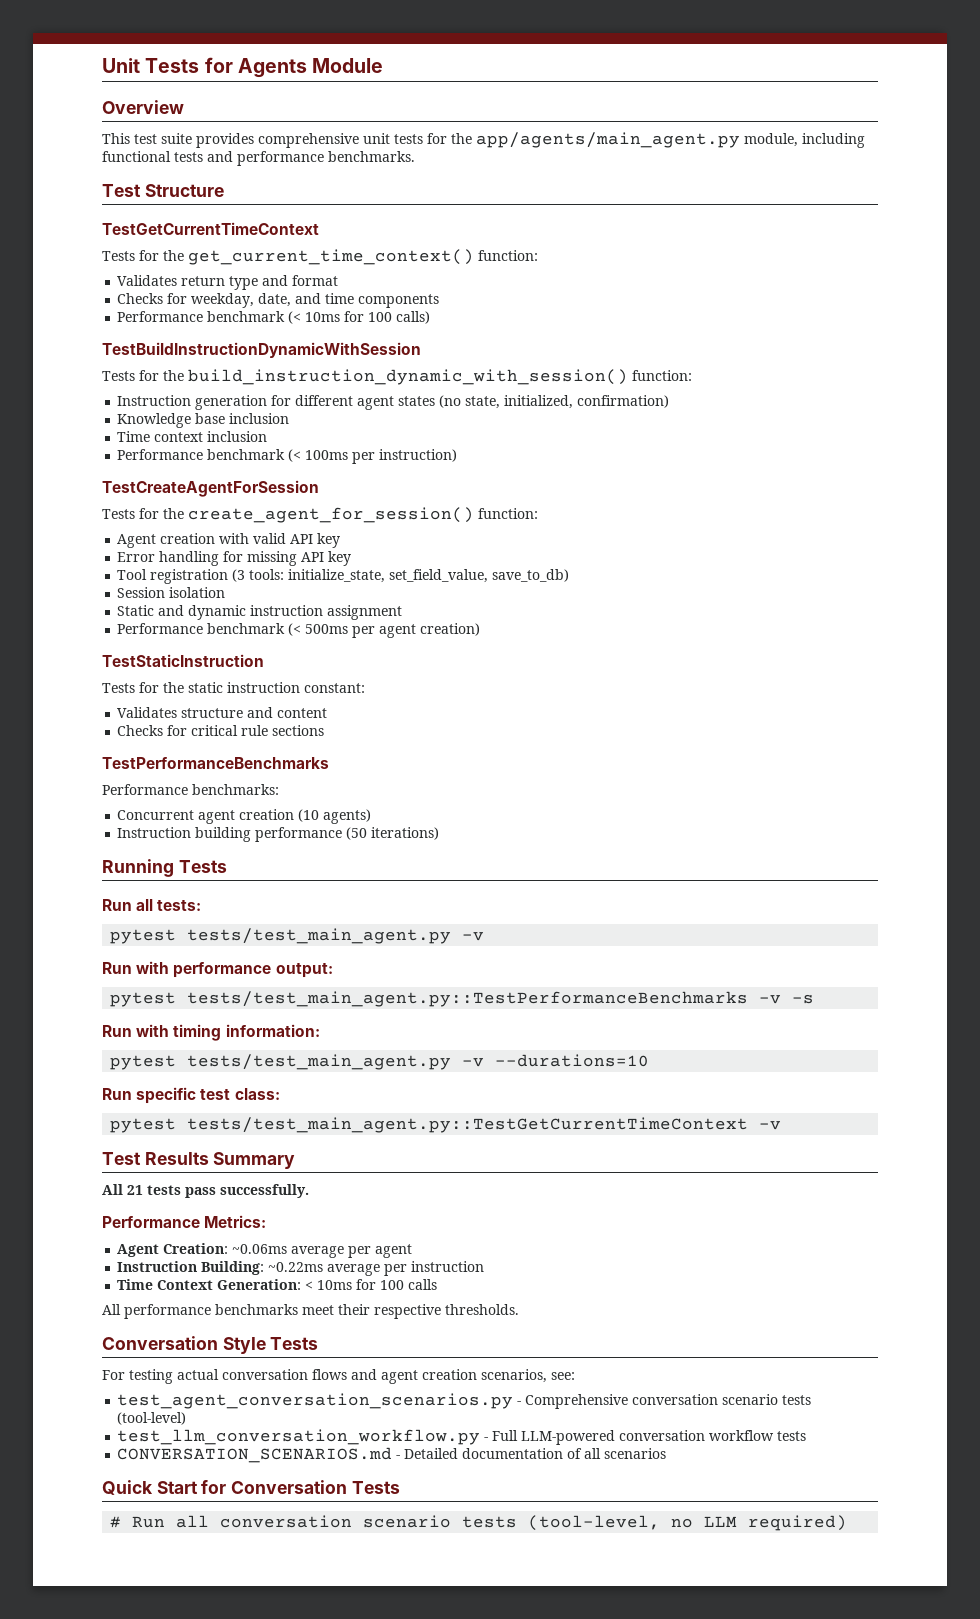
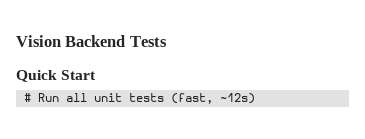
[102,57,384,78] [102,100,184,114] [102,132,865,148] [102,151,415,166] [102,184,224,197] [102,222,319,235] [102,249,538,265] [117,275,339,290] [117,293,440,308] [117,311,431,324] [102,342,421,358] [102,369,692,385] [117,395,670,410] [117,413,290,428] [117,431,268,442] [117,449,458,464] [102,480,319,497] [102,507,538,523] [117,533,341,548] [117,551,352,566] [117,569,570,584] [117,587,226,598] [117,605,403,620] [117,623,481,638] [102,654,264,667] [102,682,365,693] [117,707,328,718] [117,725,325,736] [102,757,329,769] [102,784,279,795] [117,809,372,824] [117,827,440,842] [102,859,227,877] [102,899,202,911] [110,928,485,944] [102,961,333,978] [110,991,815,1007] [102,1024,320,1041] [110,1054,650,1070] [102,1087,280,1104] [110,1117,782,1133] [102,1152,296,1169] [102,1184,309,1198] [102,1215,267,1228] [117,1243,413,1258] [117,1261,485,1276] [117,1279,438,1290] [102,1304,519,1319] [102,1336,319,1354] [102,1369,575,1384] [117,1393,812,1409] [117,1412,187,1425] [117,1429,807,1445] [117,1447,667,1463] Unit Tests for Agents Module // Overview // This test suite provides comprehensive unit tests for the app/agents/main_agent.py module, including functional tests and performance benchmarks. // Test Structure // TestGetCurrentTimeContext // Tests for the get_current_time_context() function: // Validates return type and format // Checks for weekday, date, and time components // Performance benchmark (< 10ms for 100 calls) // TestBuildInstructionDynamicWithSession // Tests for the build_instruction_dynamic_with_session() function: // Instruction generation for different agent states (no state, initialized, confirmation) // Knowledge base inclusion // Time context inclusion // Performance benchmark (< 100ms per instruction) // TestCreateAgentForSession // Tests for the create_agent_for_session() function: // Agent creation with valid API key // Error handling for missing API key // Tool registration (3 tools: initialize_state, set_field_value, save_to_db) // Session isolation // Static and dynamic instruction assignment // Performance benchmark (< 500ms per agent creation) // TestStaticInstruction // Tests for the static instruction constant: // Validates structure and content // Checks for critical rule sections // TestPerformanceBenchmarks // Performance benchmarks: // Concurrent agent creation (10 agents) // Instruction building performance (50 iterations) // Running Tests // Run all tests: // pytest tests/test_main_agent.py -v // Run with performance output: // pytest tests/test_main_agent.py::TestPerformanceBenchmarks -v -s // Run with timing information: // pytest tests/test_main_agent.py -v --durations=10 // Run specific test class: // pytest tests/test_main_agent.py::TestGetCurrentTimeContext -v // Test Results Summary // All 21 tests pass successfully. // Performance Metrics: // Agent Creation: ~0.06ms average per agent // Instruction Building: ~0.22ms average per instruction // Time Context Generation: < 10ms for 100 calls // All performance benchmarks meet their respective thresholds. // Conversation Style Tests // For testing actual conversation flows and agent creation scenarios, see: // test_agent_conversation_scenarios.py - Comprehensive conversation scenario tests (tool-level) // test_llm_conversation_workflow.py - Full LLM-powered conversation workflow tests // CONVERSATION_SCENARIOS.md - Detailed documentation of all scenarios -> [16,35,167,47] Vision Backend Tests
[201,1480,400,1494] for Conversation Tests -> (97, 75) none
[220,1515,848,1531] conversation scenario tests (tool-level, no LLM required) -> [93,93,255,104] unit tests (fast, ~12s)

